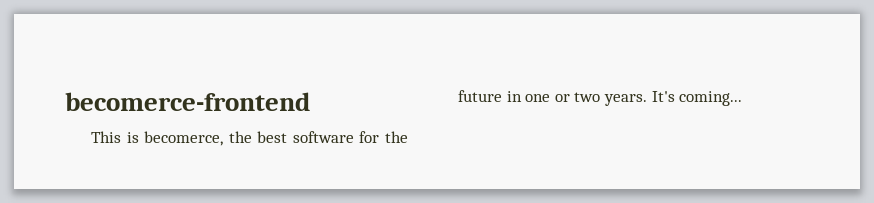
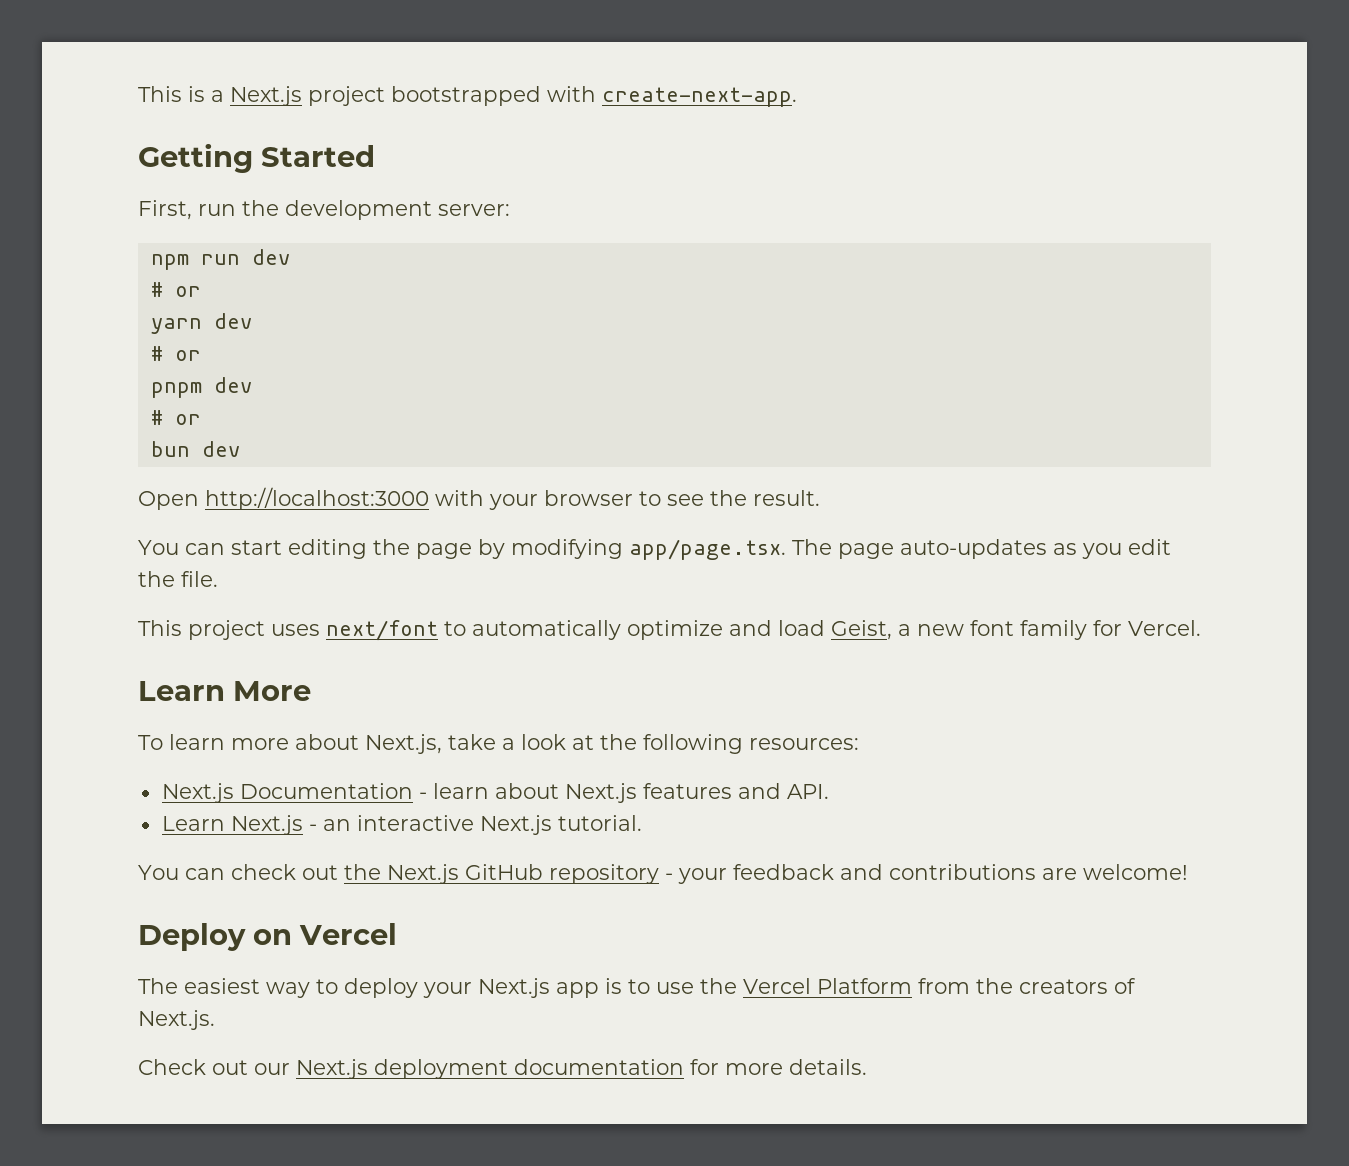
[65,92,310,111] [91,131,408,146] [458,90,743,106] becomerce-frontend // This is becomerce, the best software for the future in one or two years. It's coming... -> [138,86,797,107] [138,143,375,173] [138,200,510,220] [150,249,290,270] [150,282,201,297] [150,313,252,334] [150,346,201,361] [150,377,252,398] [150,410,201,425] [150,441,240,457] [138,487,820,510] [138,539,1171,560] [138,571,218,587] [138,620,1201,641] [138,681,311,701] [138,734,859,754] [161,783,829,803] [161,815,642,835] [138,864,1188,884] [138,923,397,951] [138,978,1136,998] [138,1010,215,1030] [138,1059,867,1079] This is a Next.js project bootstrapped with create-next-app. // Getting Started // First, run the development server: // npm run dev // # or // yarn dev // # or // pnpm dev // # or // bun dev // Open http://localhost:3000 with your browser to see the result. // You can start editing the page by modifying app/page.tsx. The page auto-updates as you edit the file. // This project uses next/font to automatically optimize and load Geist, a new font family for Vercel. // Learn More // To learn more about Next.js, take a look at the following resources: // Next.js Documentation - learn about Next.js features and API. // Learn Next.js - an interactive Next.js tutorial. // You can check out the Next.js GitHub repository - your feedback and contributions are welcome! // Deploy on Vercel // The easiest way to deploy your Next.js app is to use the Vercel Platform from the creators of Next.js. // Check out our Next.js deployment documentation for more details.

